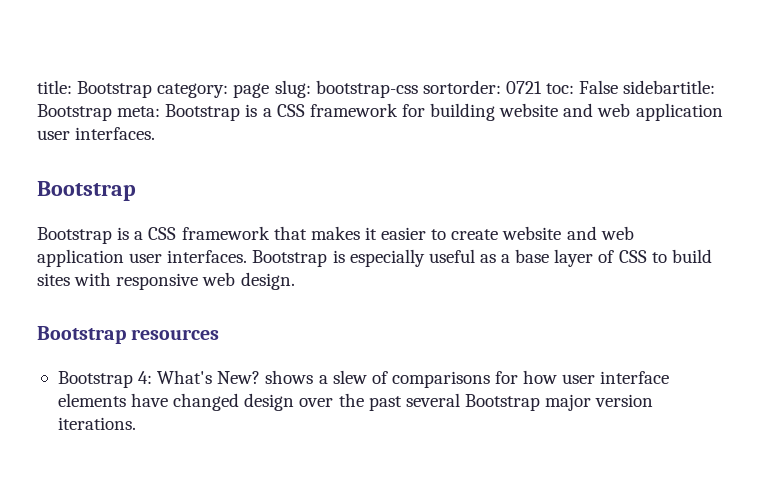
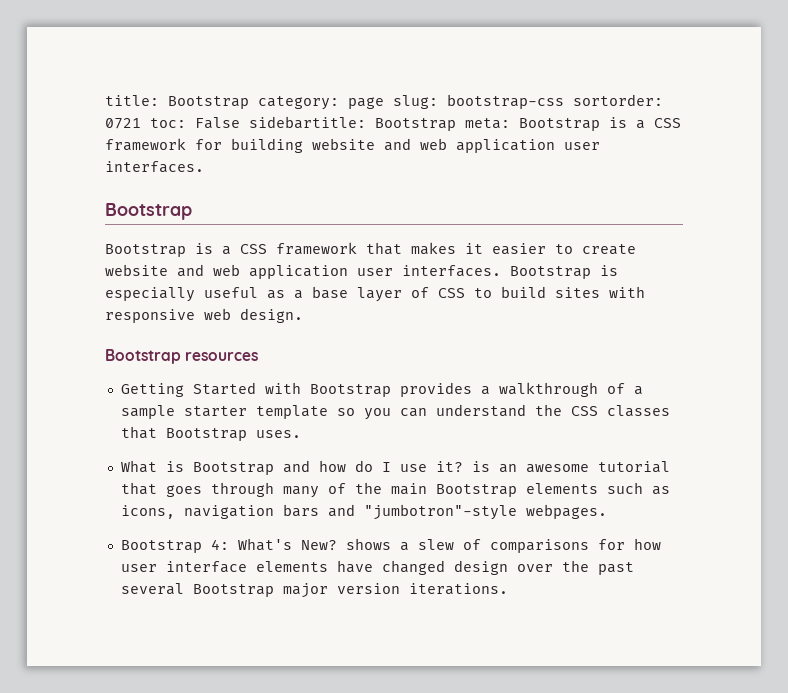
(220, 334) none -> [120,382,643,397] [120,404,670,420] [120,426,301,441] [120,460,670,475] [120,482,670,498] [120,504,607,520] // Getting Started with Bootstrap provides a walkthrough of a sample starter template so you can understand the CSS classes that Bootstrap uses. // What is Bootstrap and how do I use it? is an awesome tutorial that goes through many of the main Bootstrap elements such as icons, navigation bars and "jumbotron"-style webpages.

